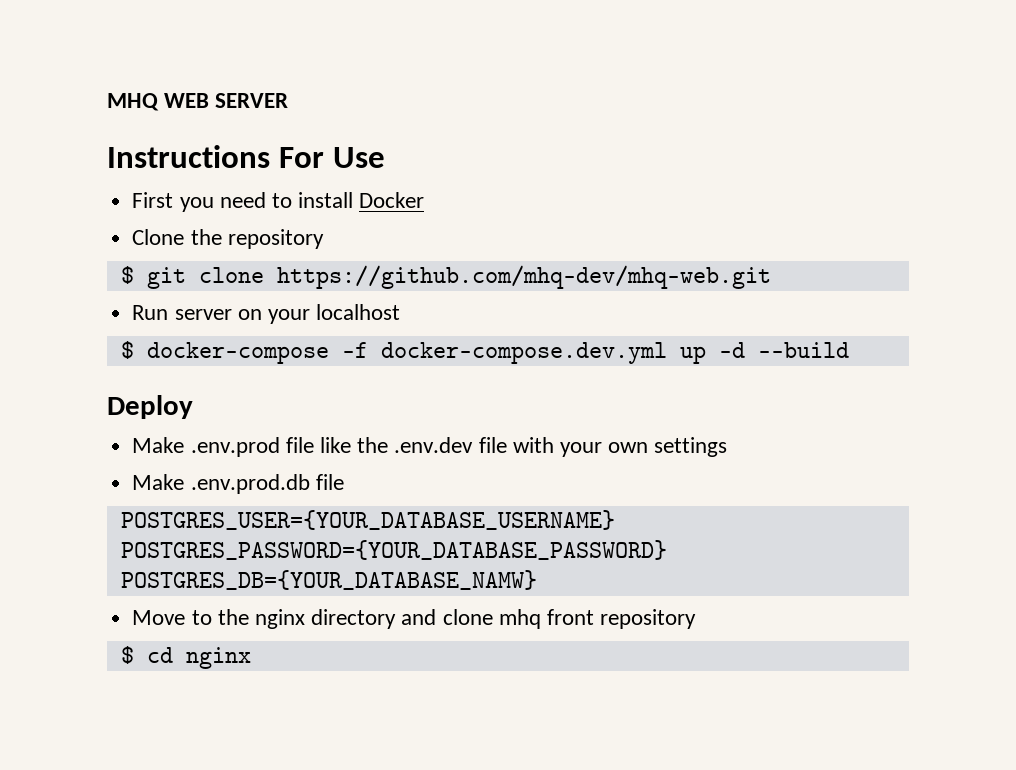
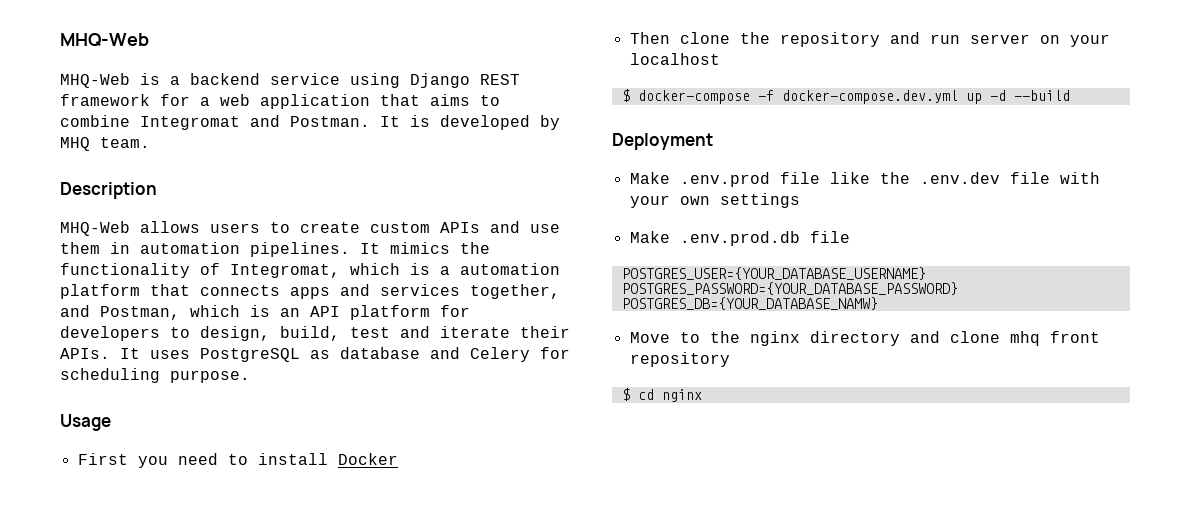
[107,93,289,111] [107,145,385,168] MHQ WEB SERVER // Instructions For Use -> [60,33,149,47] [60,73,520,88] [60,94,500,109] [60,115,560,130] [60,137,150,151] [60,182,157,199] [60,221,560,236] [60,242,490,257] [60,263,560,278] [60,284,560,299] [60,305,470,320] [60,326,570,341] [60,347,570,362] [60,368,250,383] [60,414,111,431] MHQ-Web // MHQ-Web is a backend service using Django REST framework for a web application that aims to combine Integromat and Postman. It is developed by MHQ team. // Description // MHQ-Web allows users to create custom APIs and use them in automation pipelines. It mimics the functionality of Integromat, which is a automation platform that connects apps and services together, and Postman, which is an API platform for developers to design, build, test and iterate their APIs. It uses PostgreSQL as database and Celery for scheduling purpose. // Usage
[132,229,185,245] Clone -> [629,32,730,44] Then clone
[120,265,771,289] [132,305,169,320] // $ git clone https://github.com/mhq-dev/mhq-web.git // Run -> [889,32,960,44] and run
[107,395,193,419] Deploy -> [612,133,713,150] Deployment

